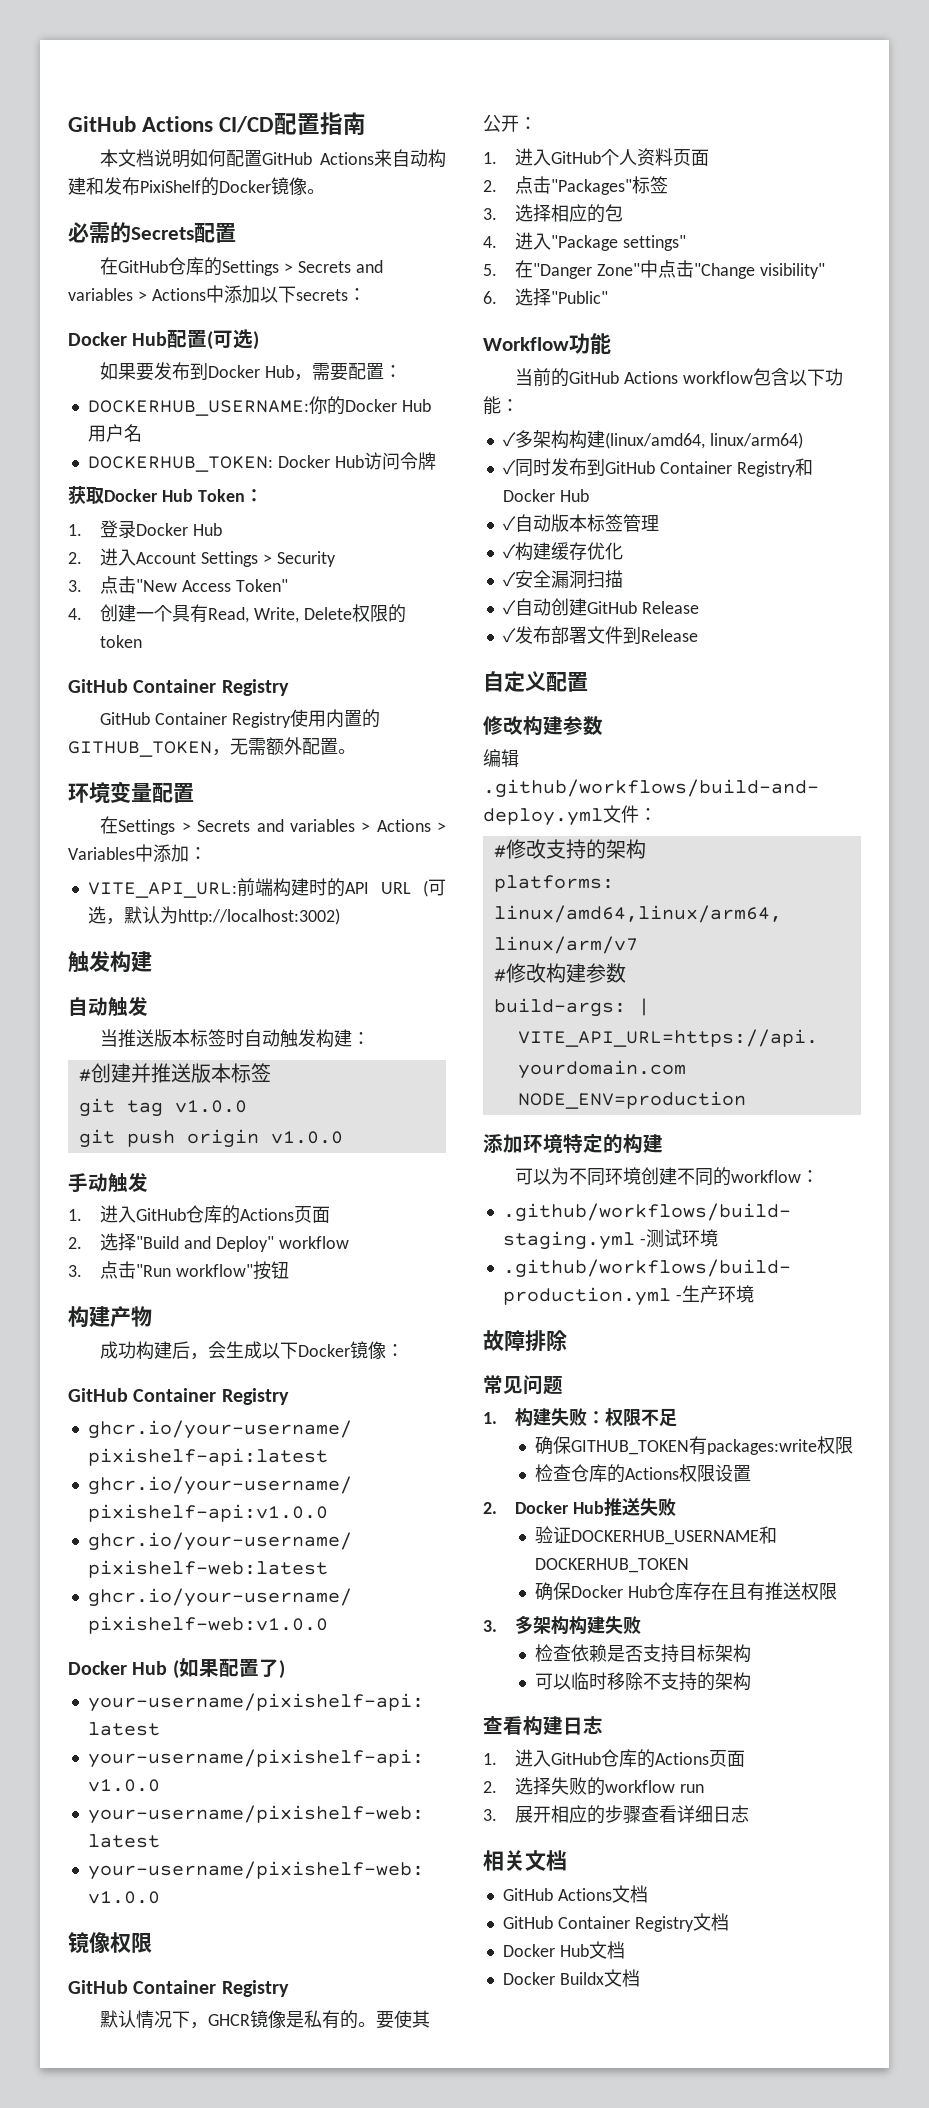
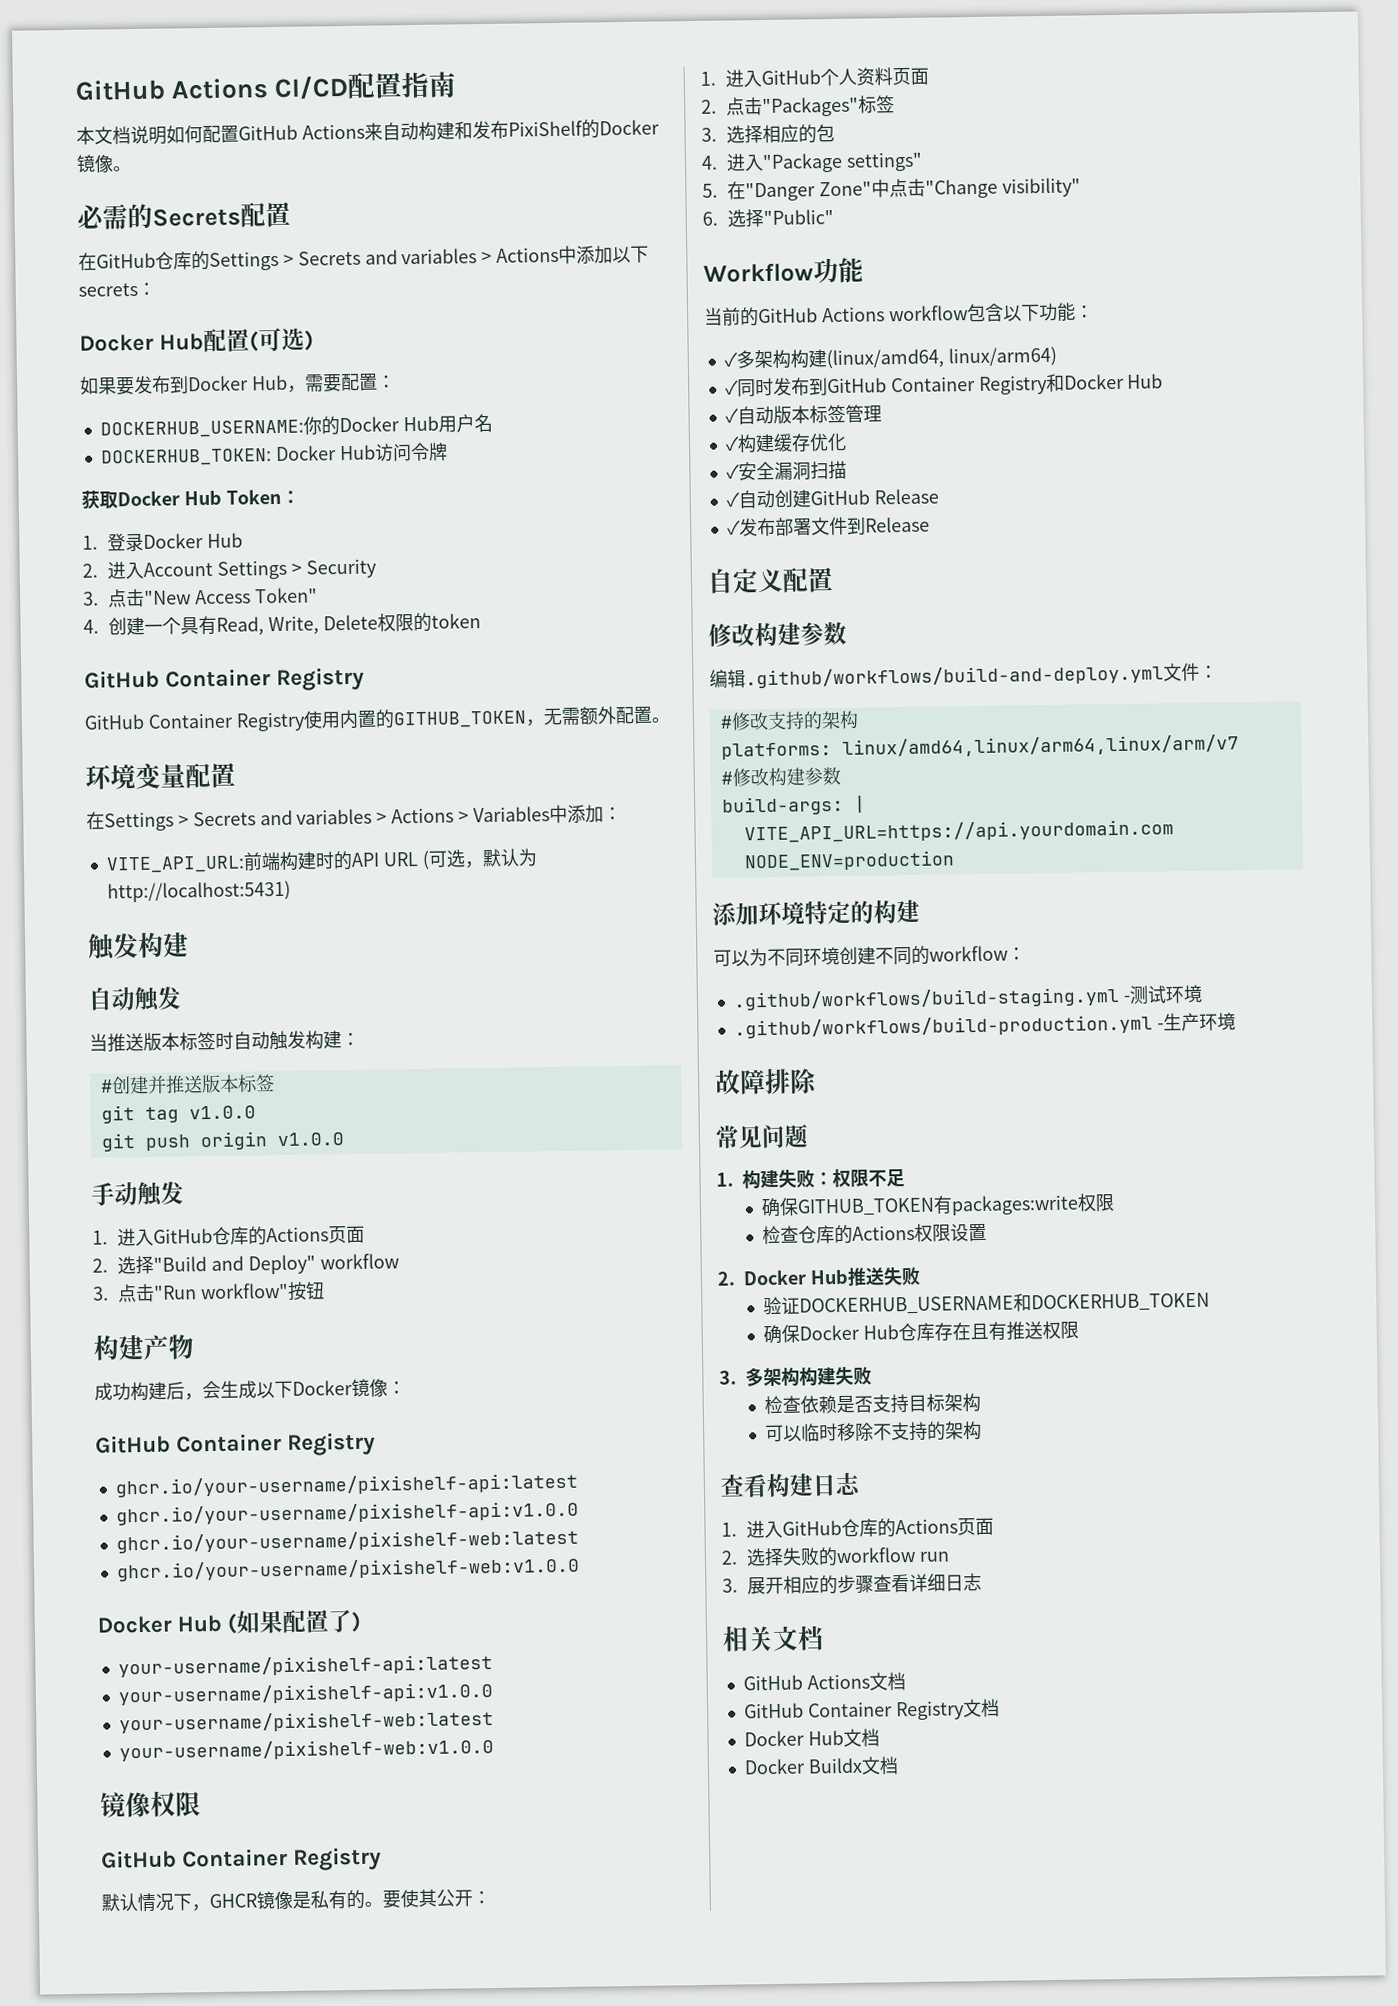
[177,908,340,925] http://localhost:3002) -> [106,880,291,903] http://localhost:5431)

